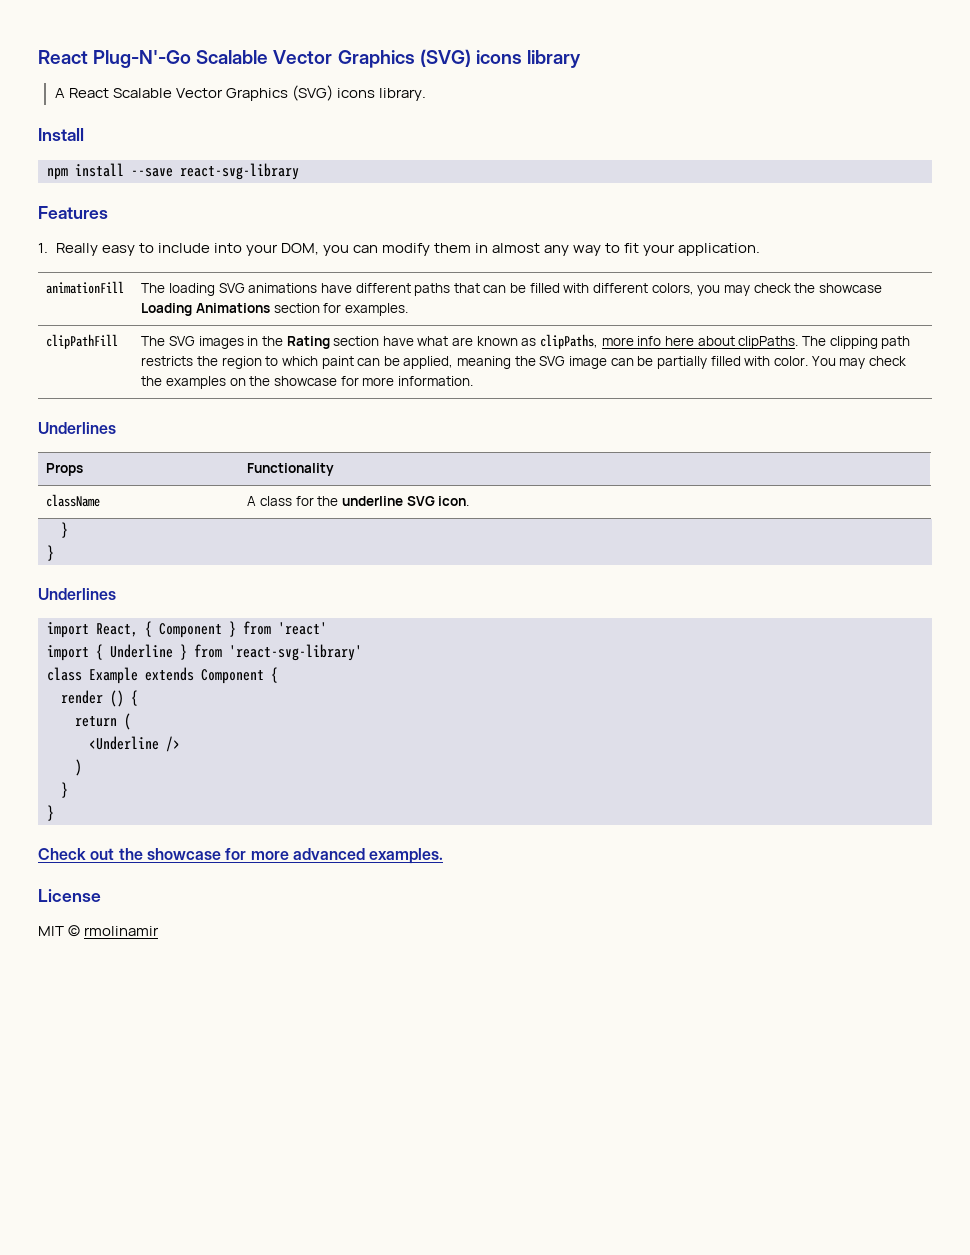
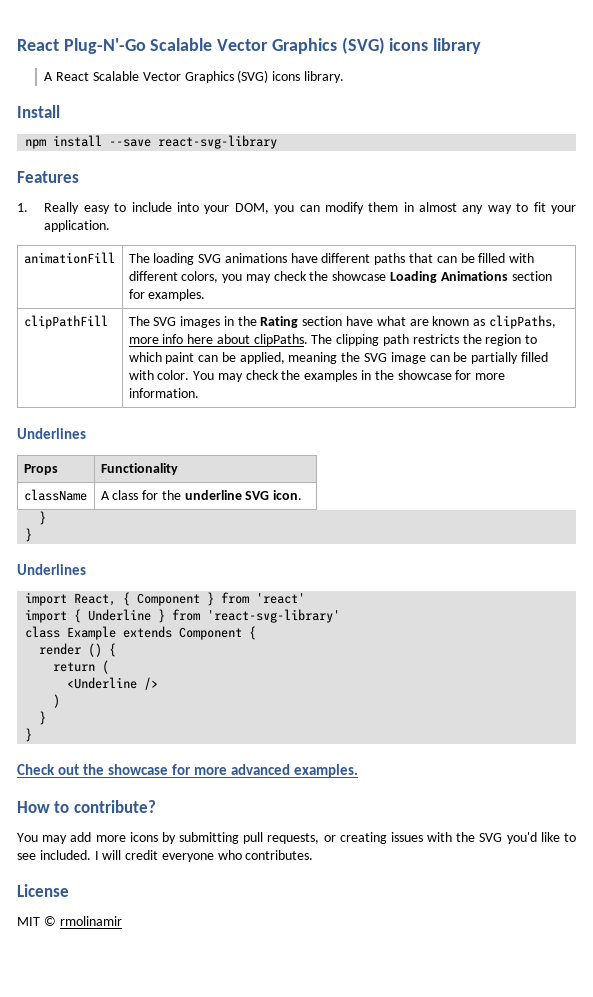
[229,378,246,386] on -> [361,370,372,380] in
(444, 856) none -> [17,800,156,813] [17,832,576,844] [17,850,314,862] // How to contribute? // You may add more icons by submitting pull requests, or creating issues with the SVG you'd like to see included. I will credit everyone who contributes.

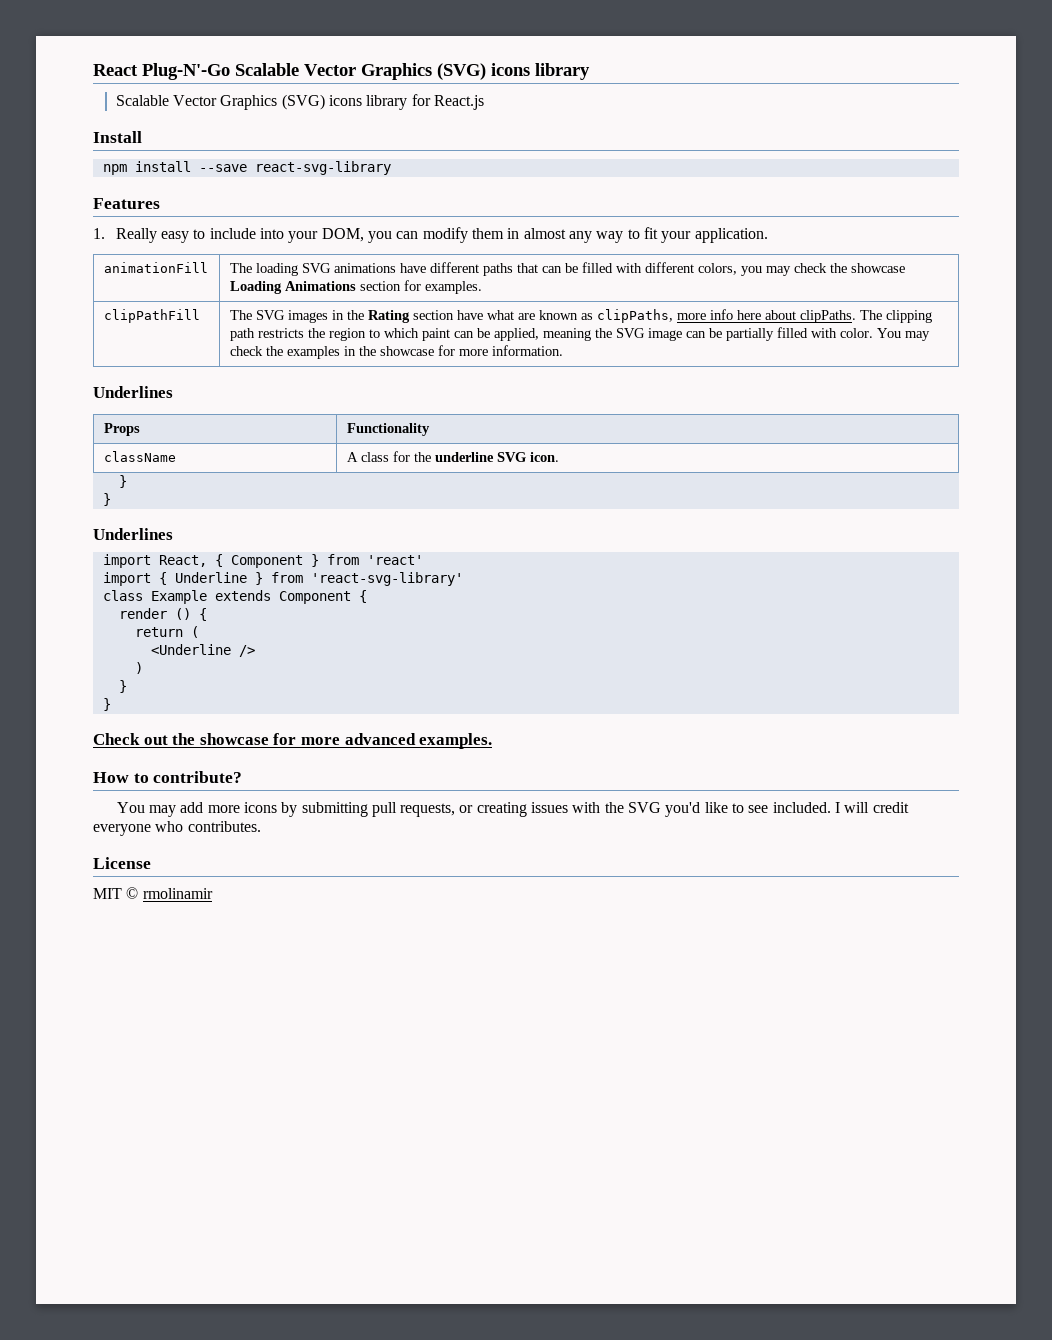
[44,70,344,83] A React Scalable Vector Graphics (SVG) icons library. -> [115,94,484,110] Scalable Vector Graphics (SVG) icons library for React.js

